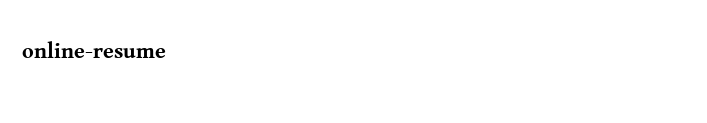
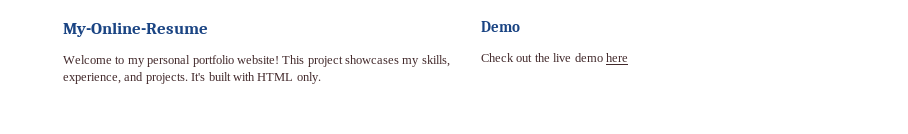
[22,41,166,58] online-resume -> [63,22,208,37] [63,55,450,67] [63,72,321,84] [481,21,520,32] [481,53,628,62] My-Online-Resume // Welcome to my personal portfolio website! This project showcases my skills, experience, and projects. It's built with HTML only. // Demo // Check out the live demo here

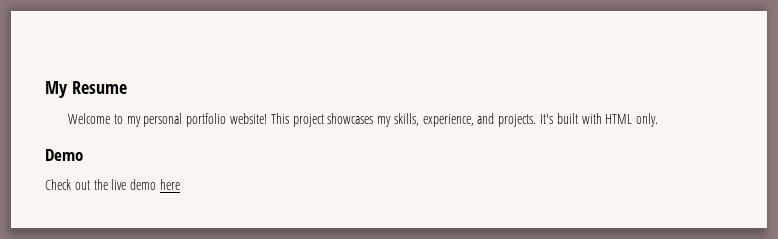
[63,22,208,37] My-Online-Resume -> [45,81,127,98] My Resume

